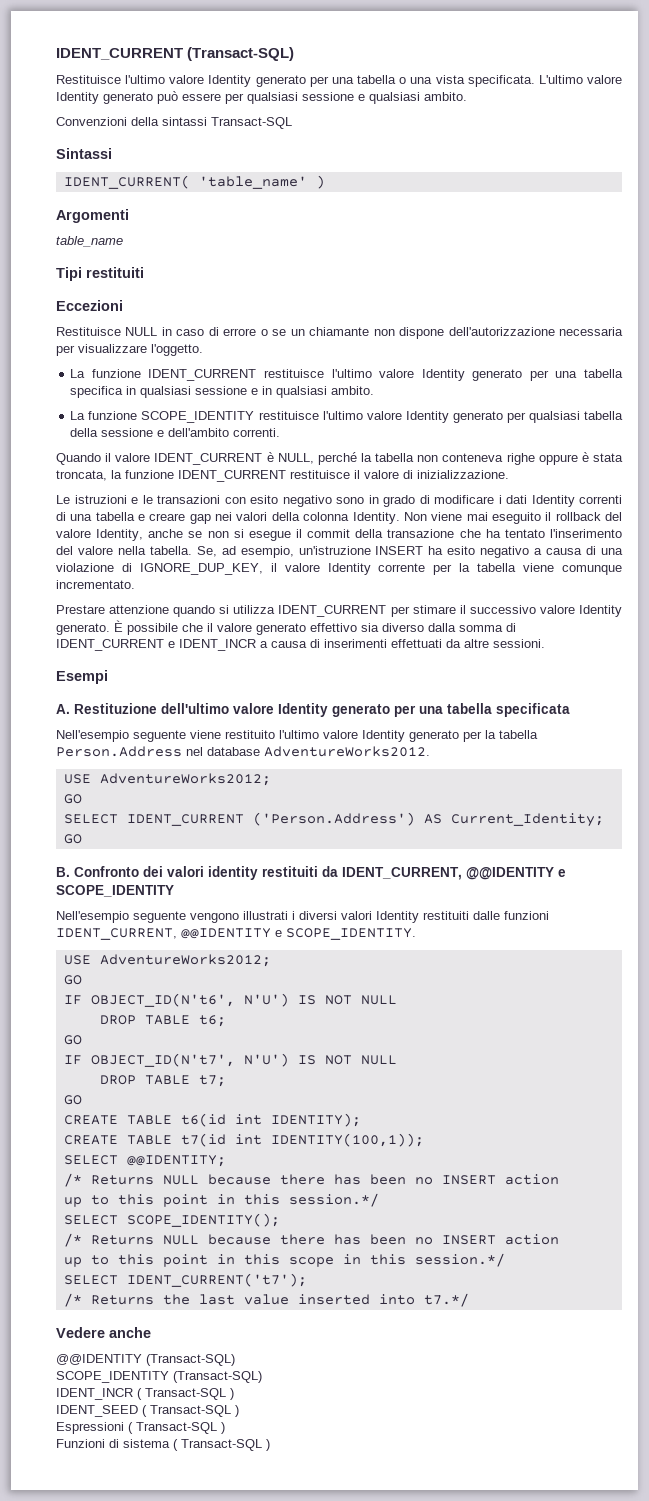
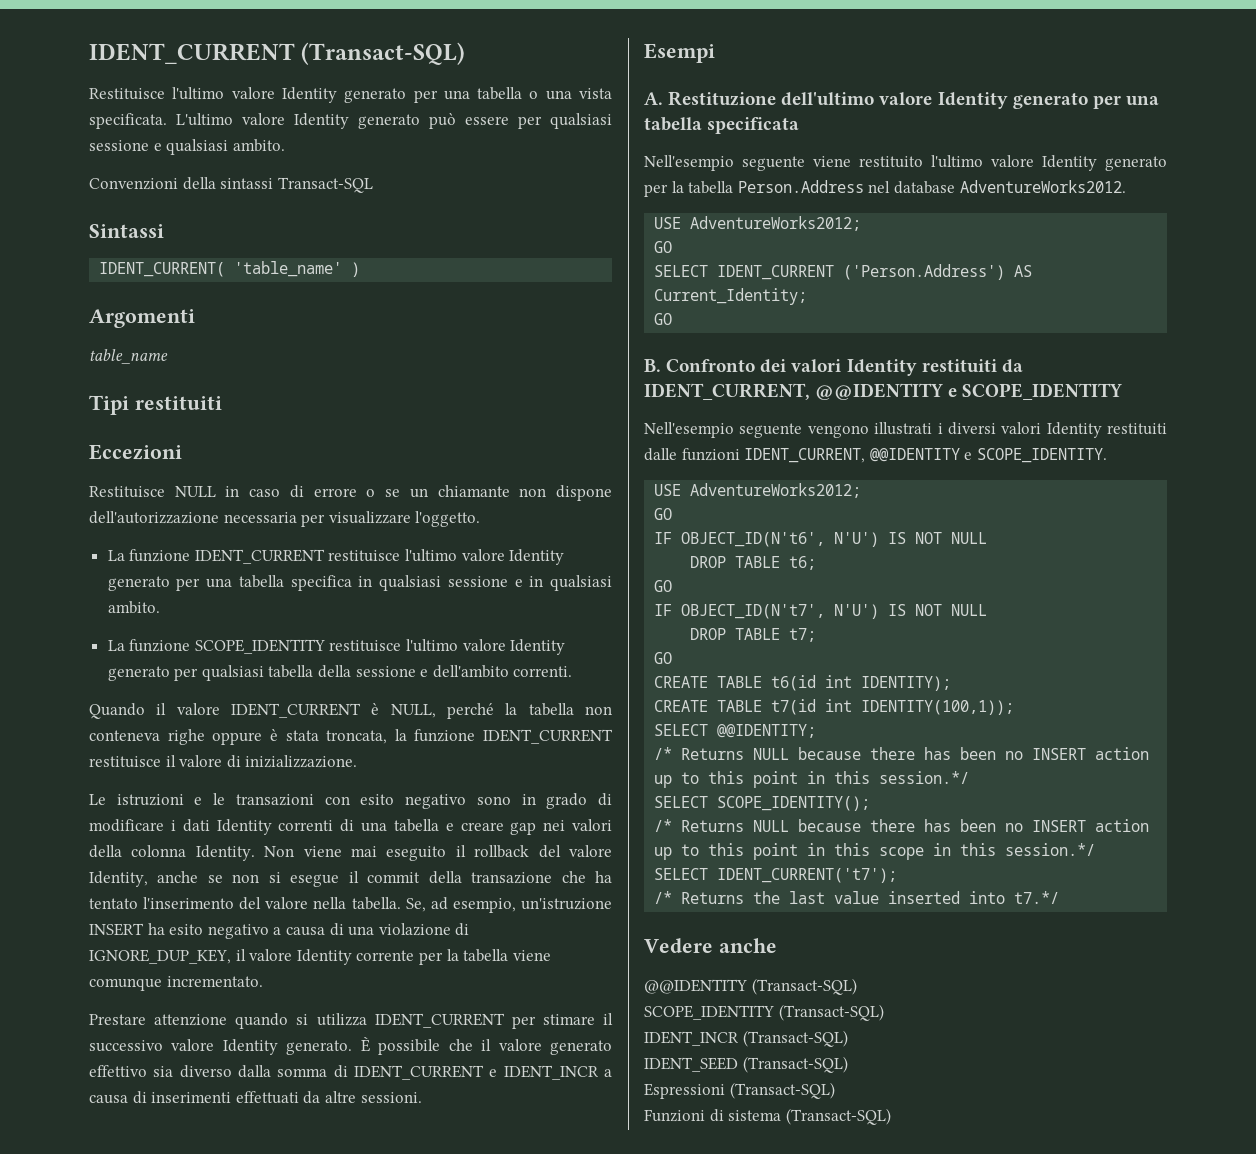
[208,866,258,880] identity -> [846,359,917,376] Identity
[137,1388,234,1400] [56,1405,239,1417] [56,1422,225,1434] ( Transact-SQL ) // IDENT_SEED ( Transact-SQL ) // Espressioni ( Transact-SQL ) -> [742,1030,848,1047] [644,1056,848,1073] [644,1082,835,1099] (Transact-SQL) // IDENT_SEED (Transact-SQL) // Espressioni (Transact-SQL)
[173,1439,270,1451] ( Transact-SQL ) -> [785,1108,891,1125] (Transact-SQL)

